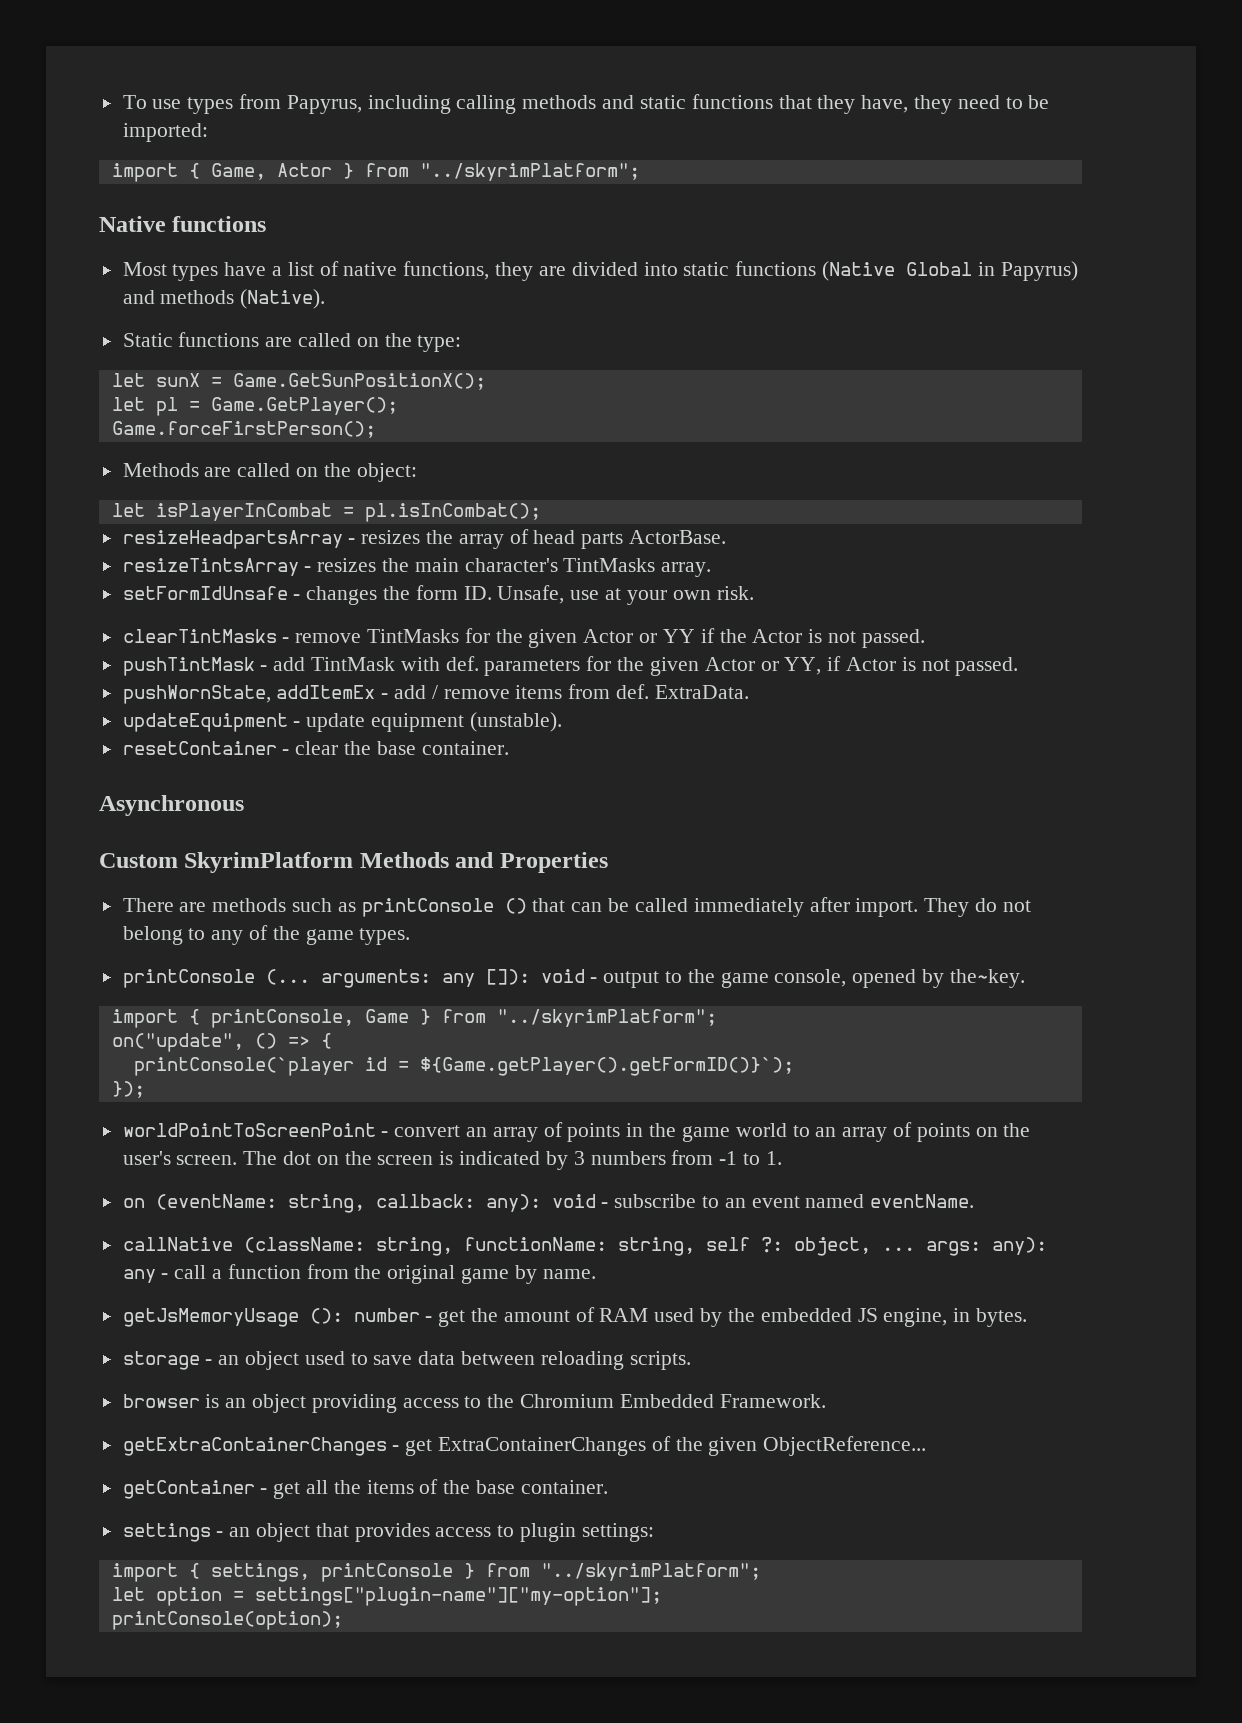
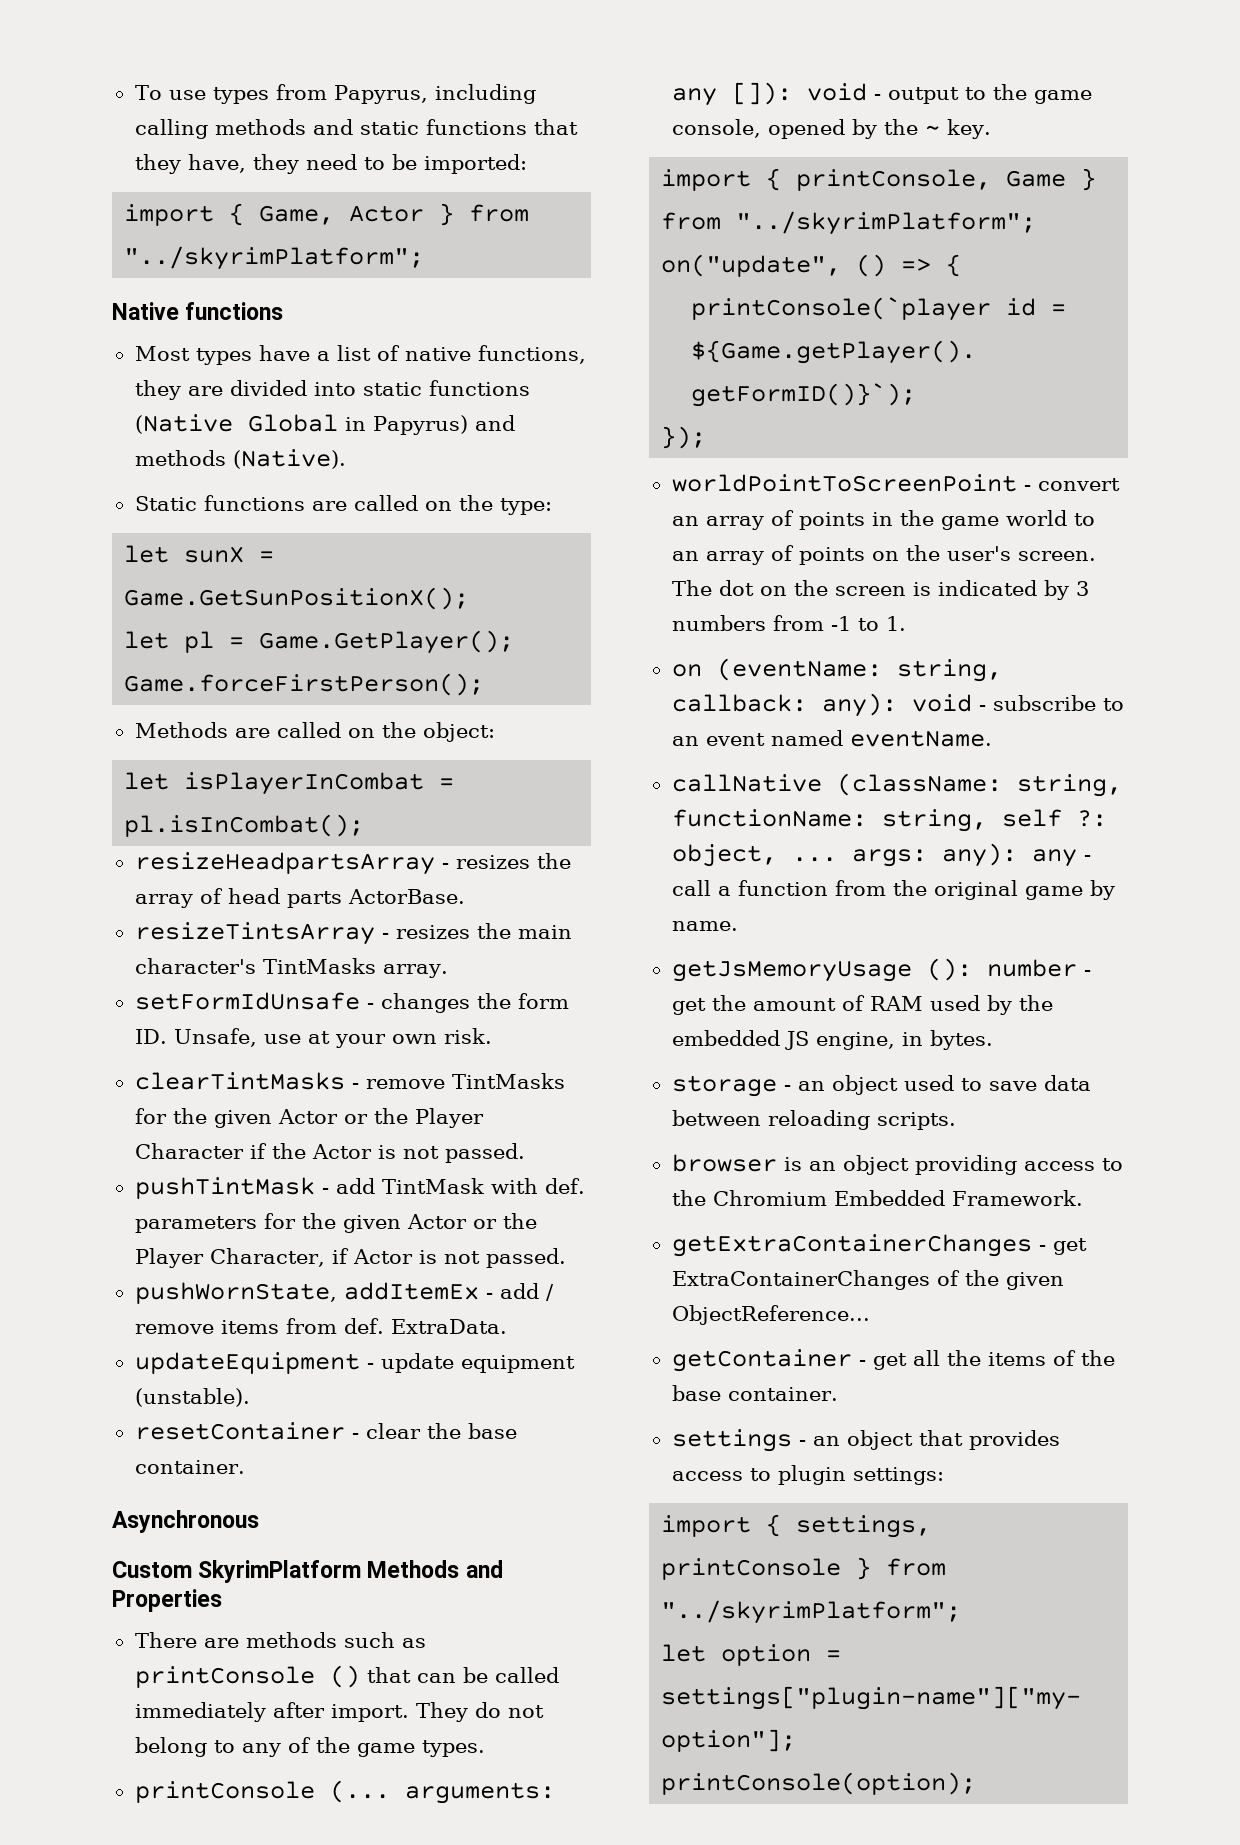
[662,629,695,643] YY -> [373,1108,484,1128] [134,1143,244,1159] the Player Character
[784,657,822,675] YY, -> [502,1213,537,1229] [134,1248,325,1268] the Player Character,
[949,969,1025,988] the~key. -> [883,119,991,139] the ~ key.

